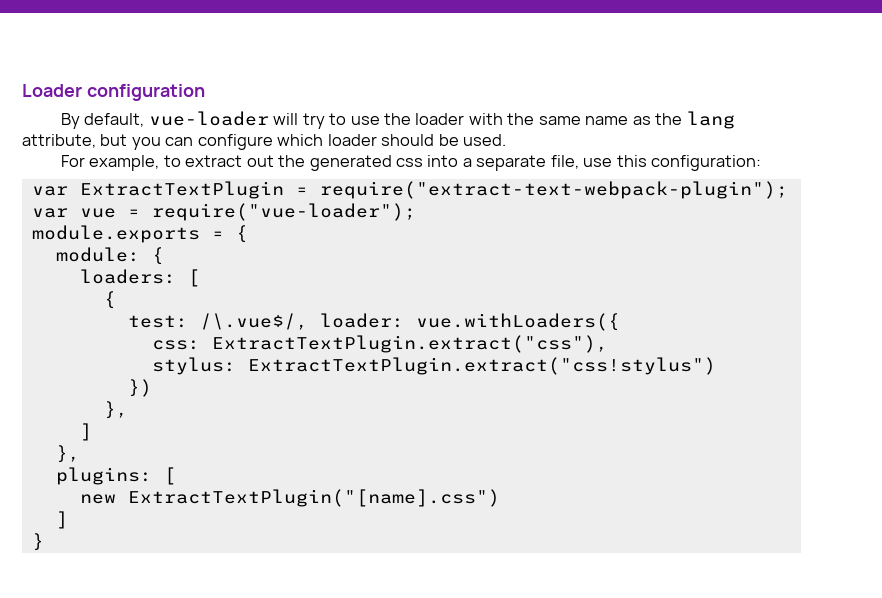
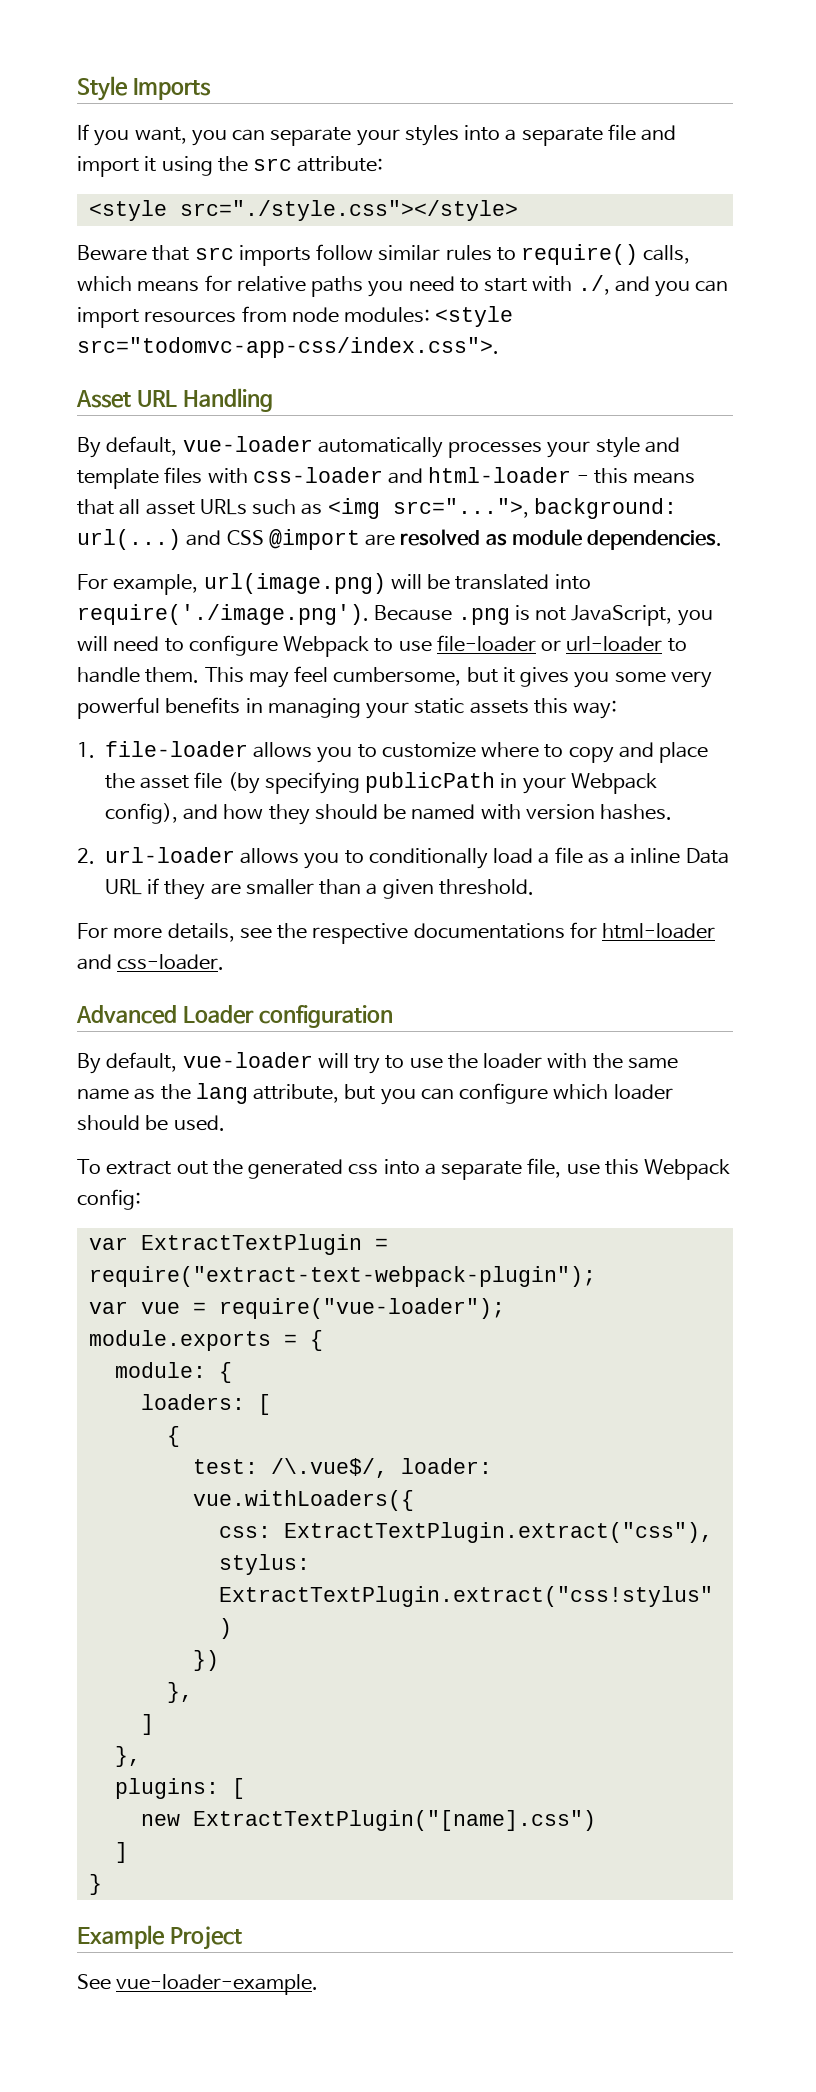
(22, 90) none -> [77,76,211,101] [77,124,677,146] [77,156,384,177] [88,200,518,221] [77,244,691,266] [77,275,729,297] [77,306,514,328] [77,337,499,358] [76,388,273,412] [77,436,680,458] [77,467,696,489] [77,498,677,519] [77,529,723,550] [77,573,591,595] [77,604,713,626] [77,635,687,657] [77,666,712,688] [77,697,618,719] [77,741,709,763] [104,772,657,794] [104,803,673,825] [77,847,729,869] [104,878,534,900] [77,922,716,944] [77,954,225,970] [76,1005,177,1024] Style Imports // If you want, you can separate your styles into a separate file and import it using the src attribute: // <style src="./style.css"></style> // Beware that src imports follow similar rules to require() calls, which means for relative paths you need to start with ./, and you can import resources from node modules: <style src="todomvc-app-css/index.css">. // Asset URL Handling // By default, vue-loader automatically processes your style and template files with css-loader and html-loader - this means that all asset URLs such as <img src="...">, background: url(...) and CSS @import are resolved as module dependencies. // For example, url(image.png) will be translated into require('./image.png'). Because .png is not JavaScript, you will need to configure Webpack to use file-loader or url-loader to handle them. This may feel cumbersome, but it gives you some very powerful benefits in managing your static assets this way: // 1. file-loader allows you to customize where to copy and place the asset file (by specifying publicPath in your Webpack config), and how they should be named with version hashes. // 2. url-loader allows you to conditionally load a file as a inline Data URL if they are smaller than a given threshold. // For more details, see the respective documentations for html-loader and css-loader. // Advanced
[60,155,181,171] For example, to -> [77,1159,101,1174] To
[651,155,762,171] configuration: -> [644,1159,731,1180] [77,1189,141,1210] Webpack config:
(44, 542) none -> [77,1925,242,1950] [77,1974,319,1995] // Example Project // See vue-loader-example.

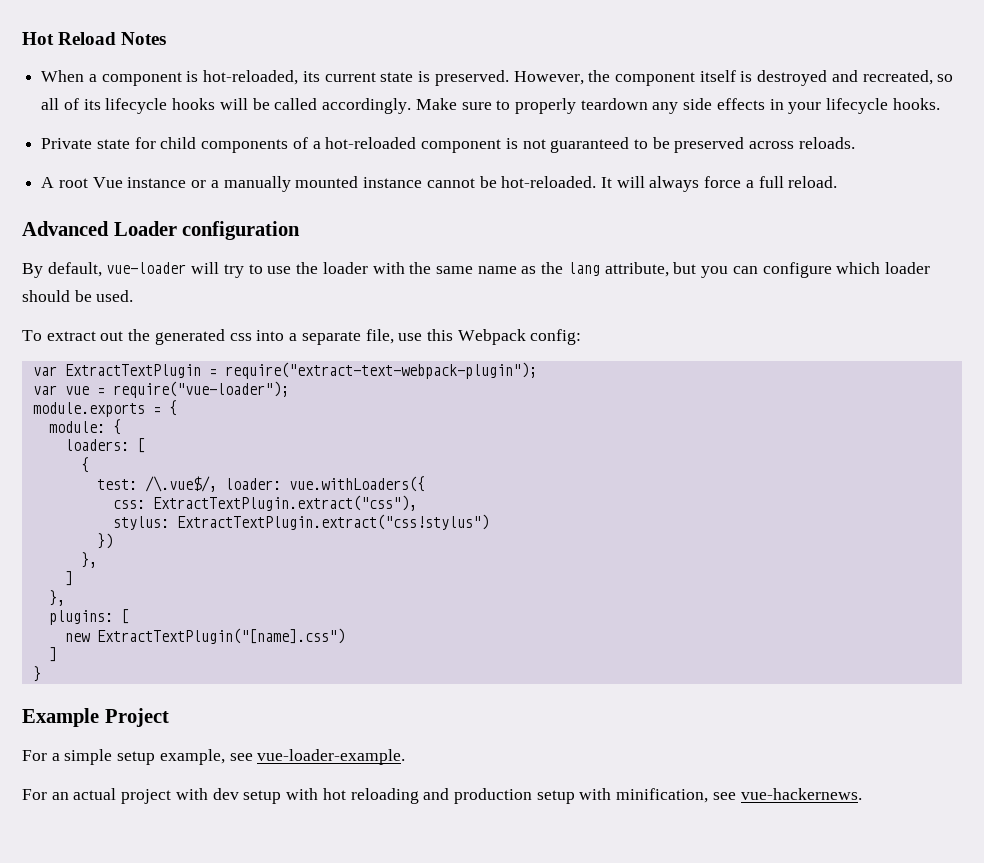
[77,76,211,101] [77,124,677,146] [77,156,384,177] [88,200,518,221] [77,244,691,266] [77,275,729,297] [77,306,514,328] [77,337,499,358] [76,388,273,412] [77,436,680,458] [77,467,696,489] [77,498,677,519] [77,529,723,550] [77,573,591,595] [77,604,713,626] [77,635,687,657] [77,666,712,688] [77,697,618,719] [77,741,709,763] [104,772,657,794] [104,803,673,825] [77,847,729,869] [104,878,534,900] [77,922,716,944] [77,954,225,970] Style Imports // If you want, you can separate your styles into a separate file and import it using the src attribute: // <style src="./style.css"></style> // Beware that src imports follow similar rules to require() calls, which means for relative paths you need to start with ./, and you can import resources from node modules: <style src="todomvc-app-css/index.css">. // Asset URL Handling // By default, vue-loader automatically processes your style and template files with css-loader and html-loader - this means that all asset URLs such as <img src="...">, background: url(...) and CSS @import are resolved as module dependencies. // For example, url(image.png) will be translated into require('./image.png'). Because .png is not JavaScript, you will need to configure Webpack to use file-loader or url-loader to handle them. This may feel cumbersome, but it gives you some very powerful benefits in managing your static assets this way: // 1. file-loader allows you to customize where to copy and place the asset file (by specifying publicPath in your Webpack config), and how they should be named with version hashes. // 2. url-loader allows you to conditionally load a file as a inline Data URL if they are smaller than a given threshold. // For more details, see the respective documentations for html-loader and css-loader. -> [22,32,167,45] [41,70,954,86] [41,98,940,114] [41,137,855,153] [41,176,838,192] Hot Reload Notes // When a component is hot-reloaded, its current state is preserved. However, the component itself is destroyed and recreated, so all of its lifecycle hooks will be called accordingly. Make sure to properly teardown any side effects in your lifecycle hooks. // Private state for child components of a hot-reloaded component is not guaranteed to be preserved across reloads. // A root Vue instance or a manually mounted instance cannot be hot-reloaded. It will always force a full reload.
[77,1974,319,1995] See vue-loader-example. -> [22,749,406,765] [22,788,862,804] For a simple setup example, see vue-loader-example. // For an actual project with dev setup with hot reloading and production setup with minification, see vue-hackernews.

